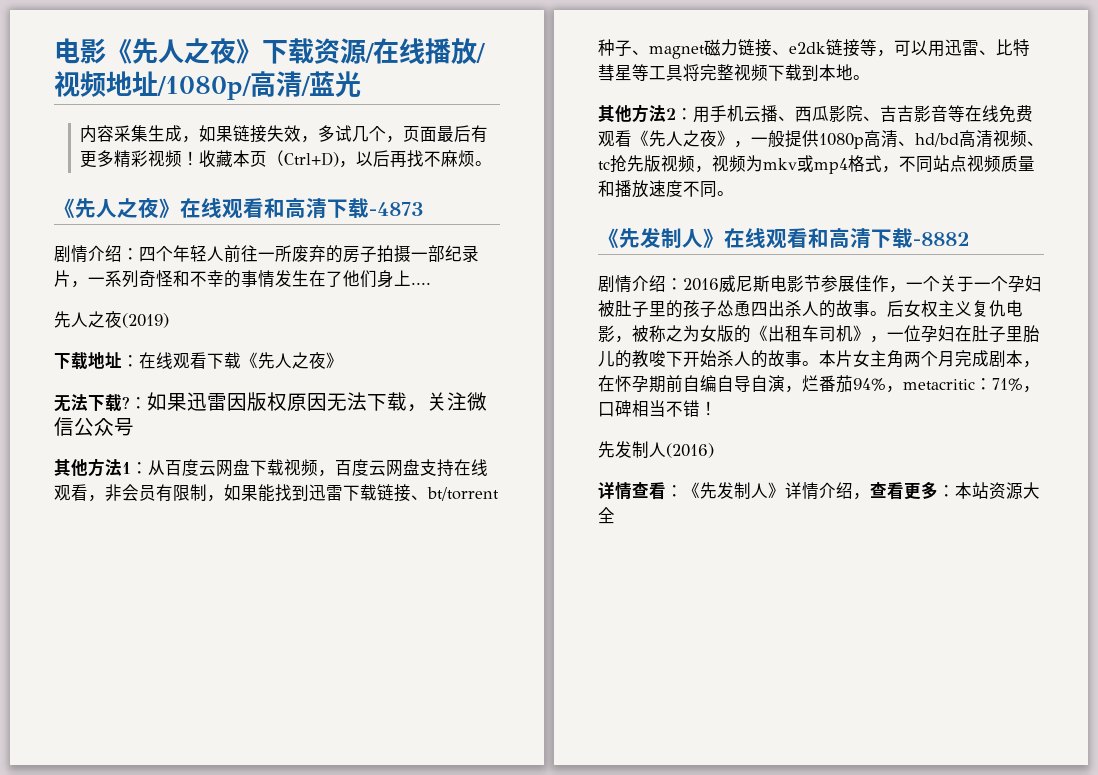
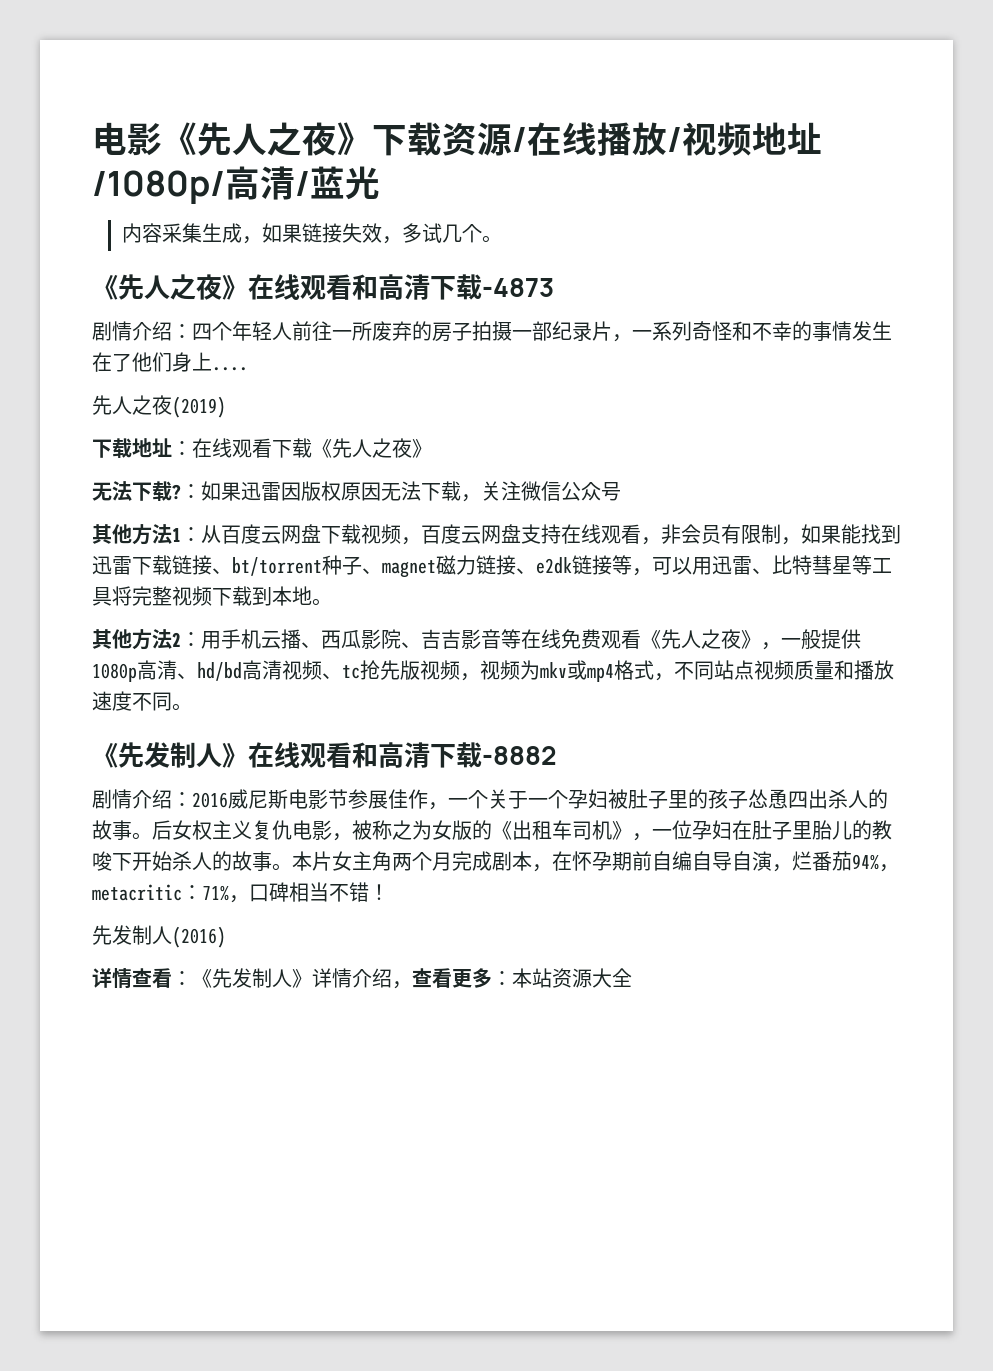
[385,125,488,143] [79,150,475,168] ，页面最后有更多精彩视频！收藏本页（Ctrl+D)，以后再找不麻烦 -> (483, 233) none

